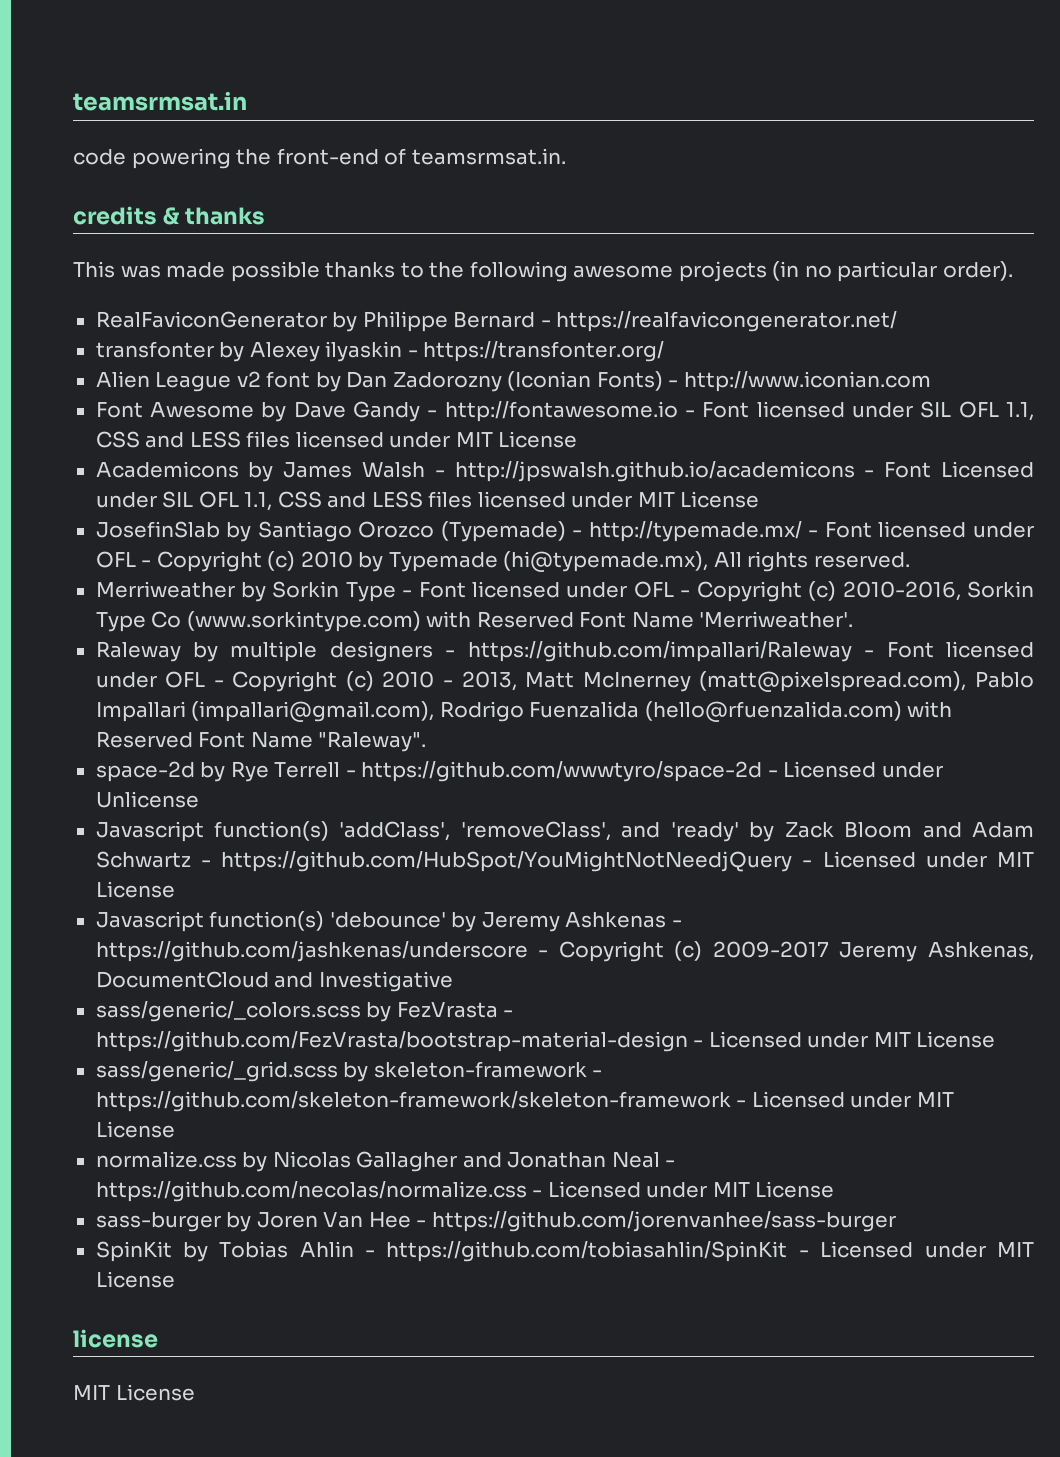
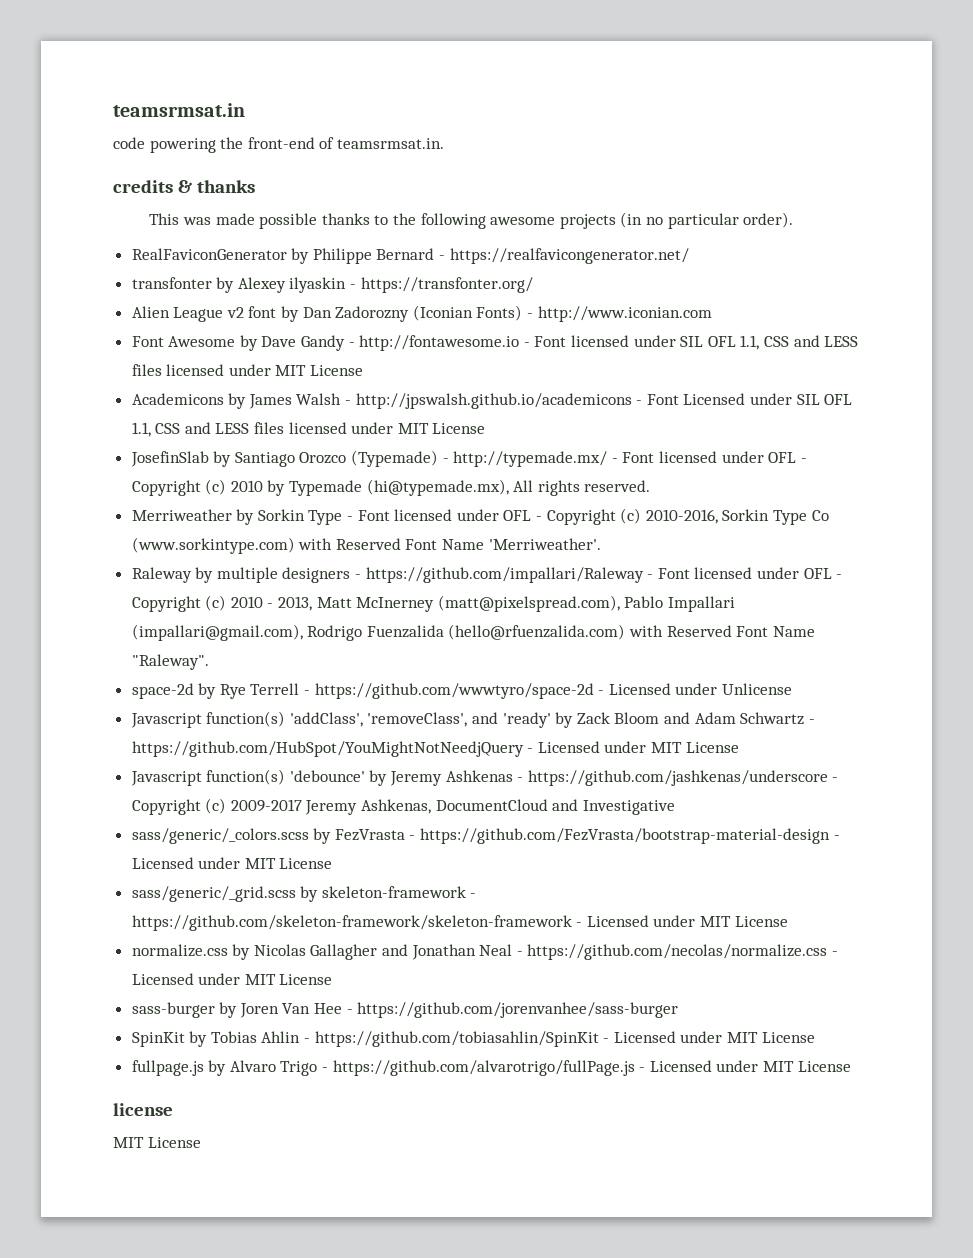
(175, 1279) none -> [131,1060,851,1076] // fullpage.js by Alvaro Trigo - https://github.com/alvarotrigo/fullPage.js - Licensed under MIT License

